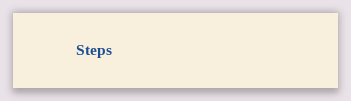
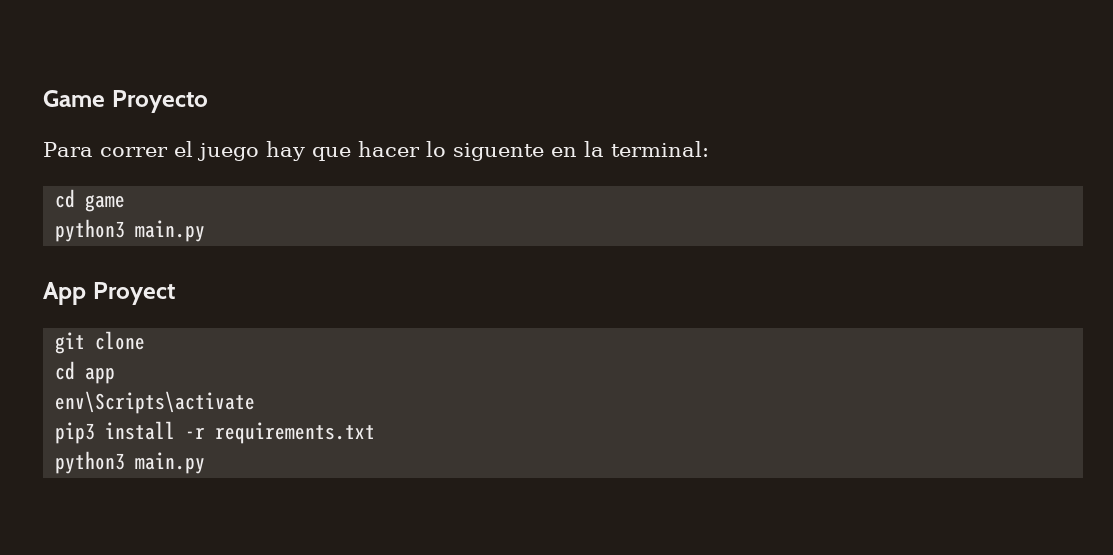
[76,45,112,58] Steps -> [43,90,208,113] [43,141,709,161] [55,189,126,212] [55,219,206,242] [43,282,175,305] [55,331,146,354] [55,361,116,384] [55,391,256,414] [55,421,376,444] [55,451,206,474] Game Proyecto // Para correr el juego hay que hacer lo siguente en la terminal: // cd game // python3 main.py // App Proyect // git clone // cd app // env\Scripts\activate // pip3 install -r requirements.txt // python3 main.py

